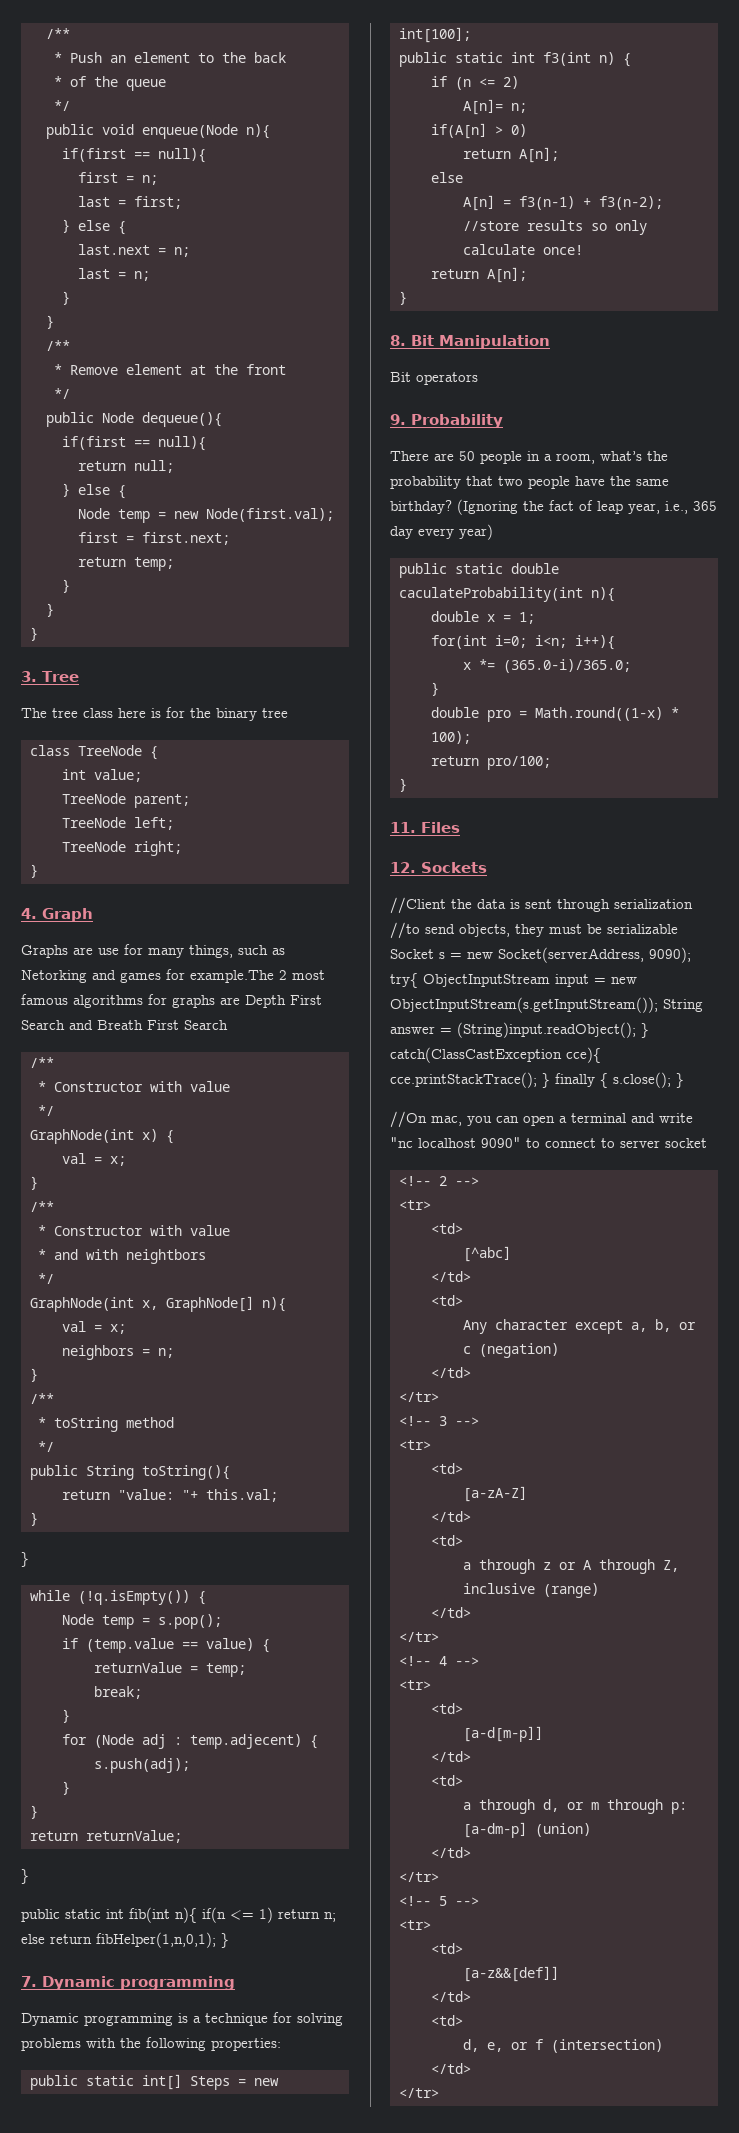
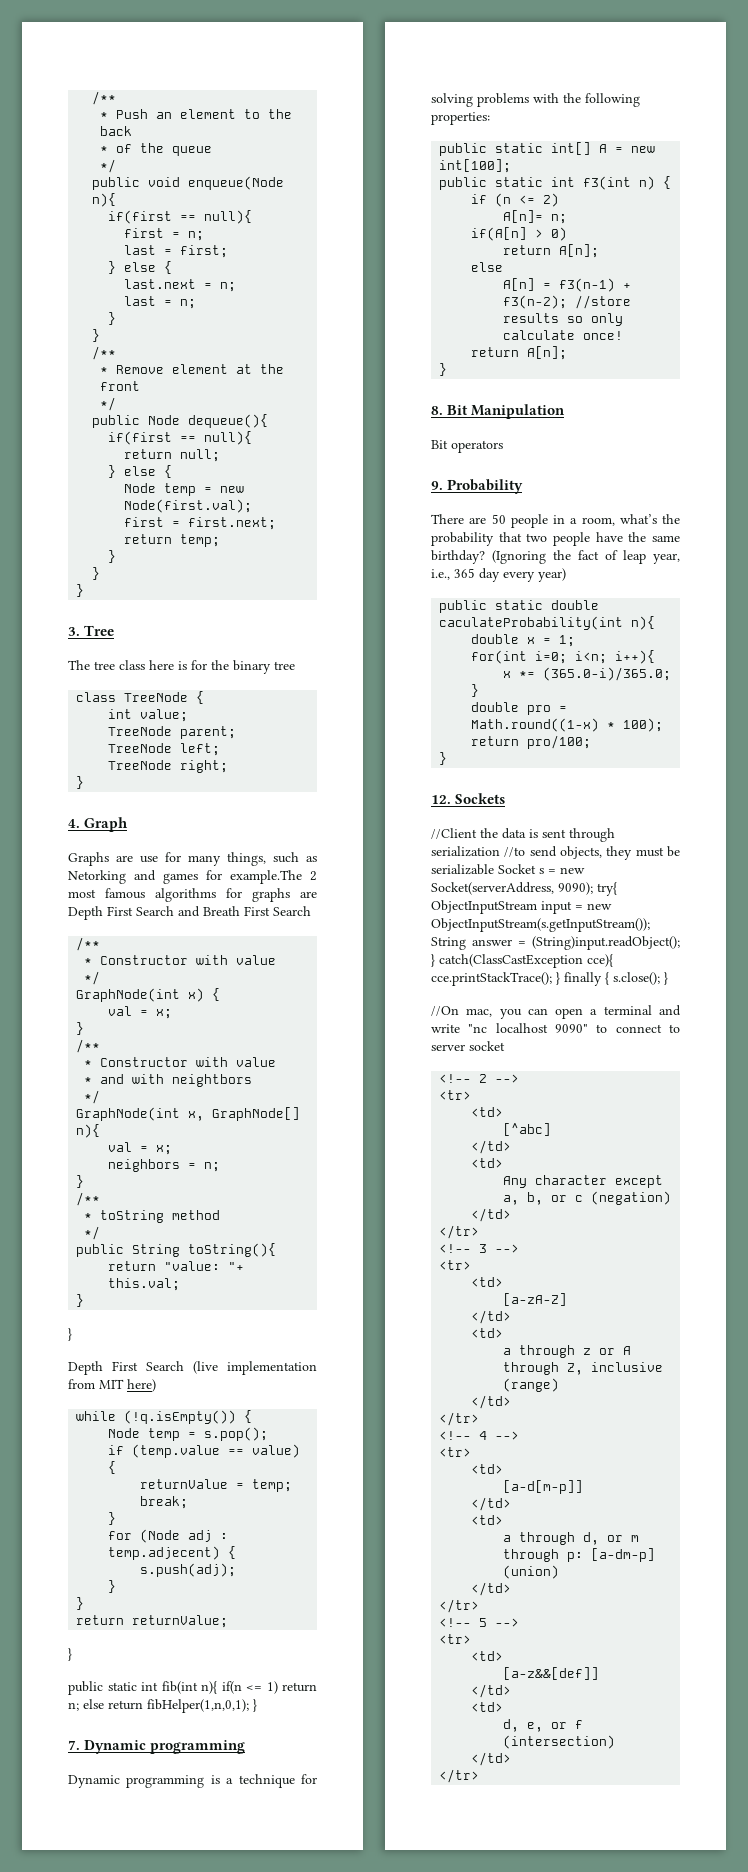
(29, 1559) none -> [68,1361,317,1375] [68,1379,156,1392] // Depth First Search (live implementation from MIT here)
[189,2076,230,2090] Steps -> [599,144,608,153] A
[390,822,460,833] // 11. Files -> (448, 758) none

